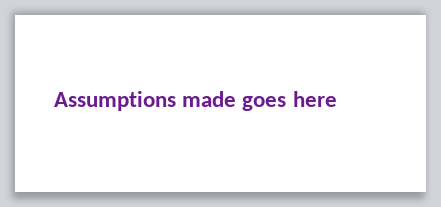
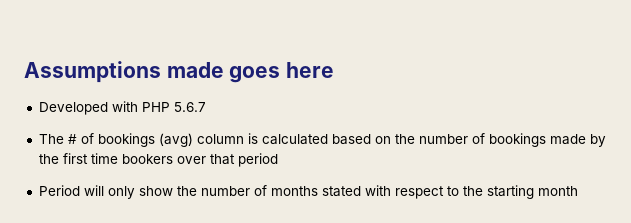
(337, 99) none -> [38,101,206,115] [38,133,606,147] [38,153,278,167] [38,185,578,199] // Developed with PHP 5.6.7 // The # of bookings (avg) column is calculated based on the number of bookings made by the first time bookers over that period // Period will only show the number of months stated with respect to the starting month

